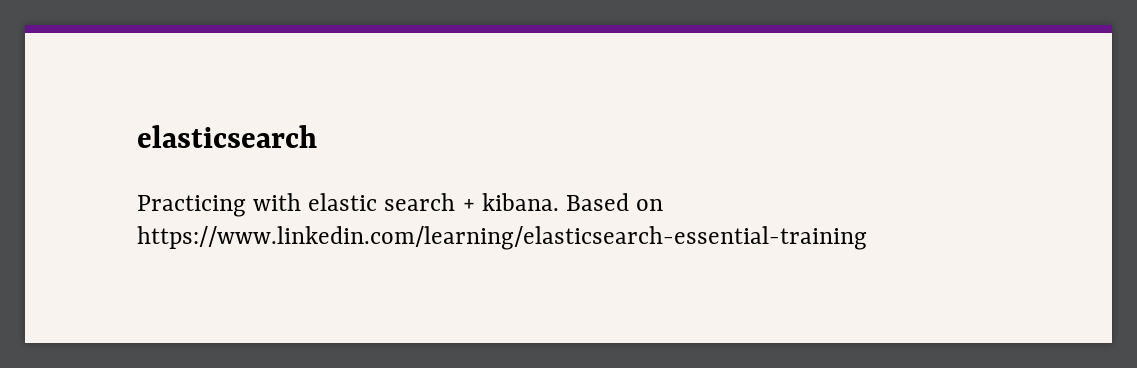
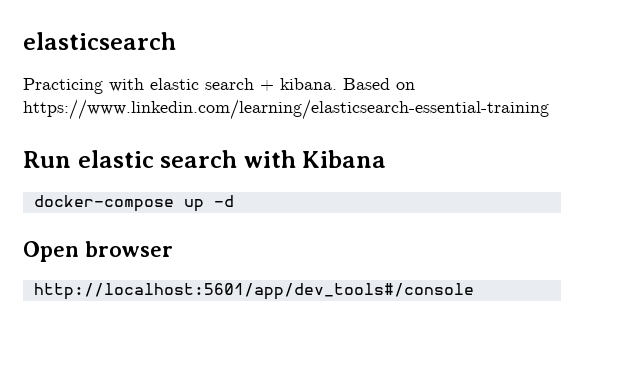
(867, 238) none -> [23,150,387,168] [33,195,234,212] [23,241,173,262] [33,283,474,300] // Run elastic search with Kibana // docker-compose up -d // Open browser // http://localhost:5601/app/dev_tools#/console

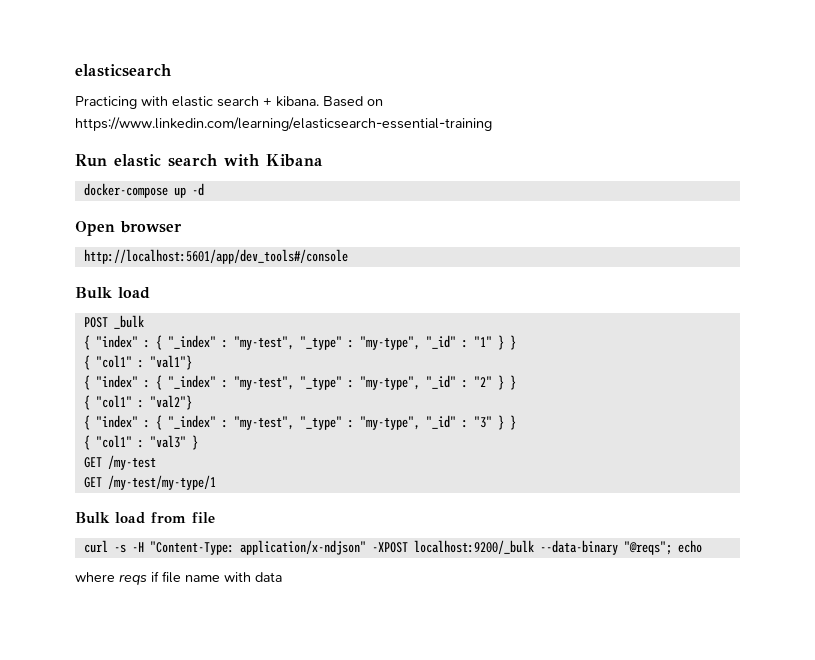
(474, 291) none -> [75,287,150,299] [83,315,144,329] [83,335,516,350] [83,355,192,370] [83,375,516,390] [83,395,192,410] [83,415,516,430] [83,435,198,450] [83,455,156,470] [83,475,216,490] [75,512,215,524] [83,540,702,555] [75,571,282,585] // Bulk load // POST _bulk // { "index" : { "_index" : "my-test", "_type" : "my-type", "_id" : "1" } } // { "col1" : "val1"} // { "index" : { "_index" : "my-test", "_type" : "my-type", "_id" : "2" } } // { "col1" : "val2"} // { "index" : { "_index" : "my-test", "_type" : "my-type", "_id" : "3" } } // { "col1" : "val3" } // GET /my-test // GET /my-test/my-type/1 // Bulk load from file // curl -s -H "Content-Type: application/x-ndjson" -XPOST localhost:9200/_bulk --data-binary "@reqs"; echo // where reqs if file name with data

